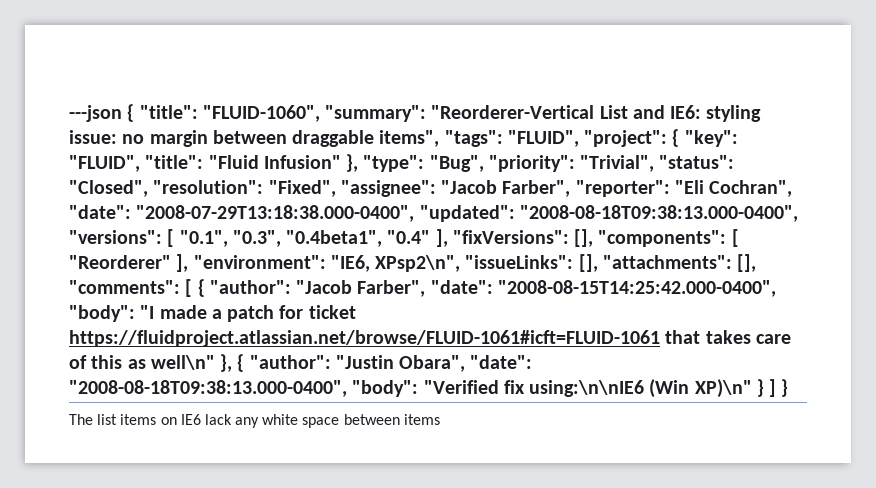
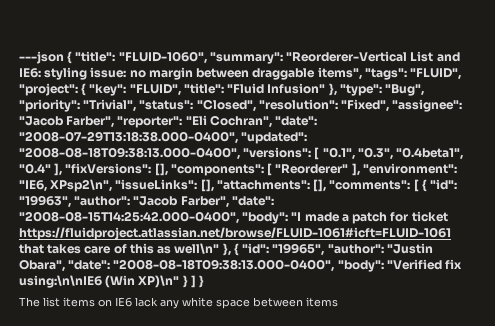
(205, 288) none -> [430,179,458,190] [19,195,71,208] "id": "19963",
(245, 363) none -> [242,243,325,256] "id": "19965",

